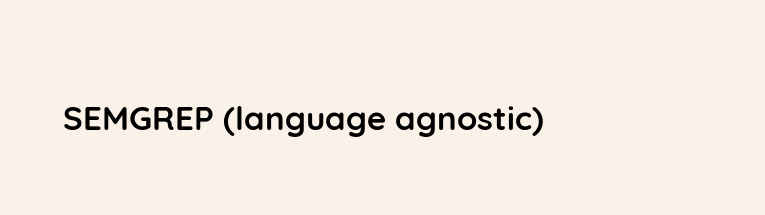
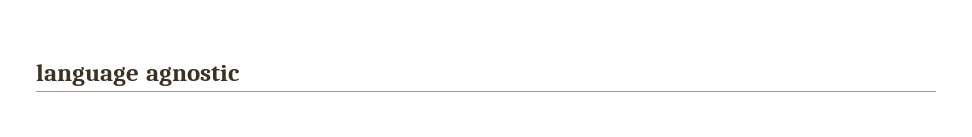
[63,106,544,137] SEMGREP (language agnostic) -> [36,64,240,86] language agnostic

